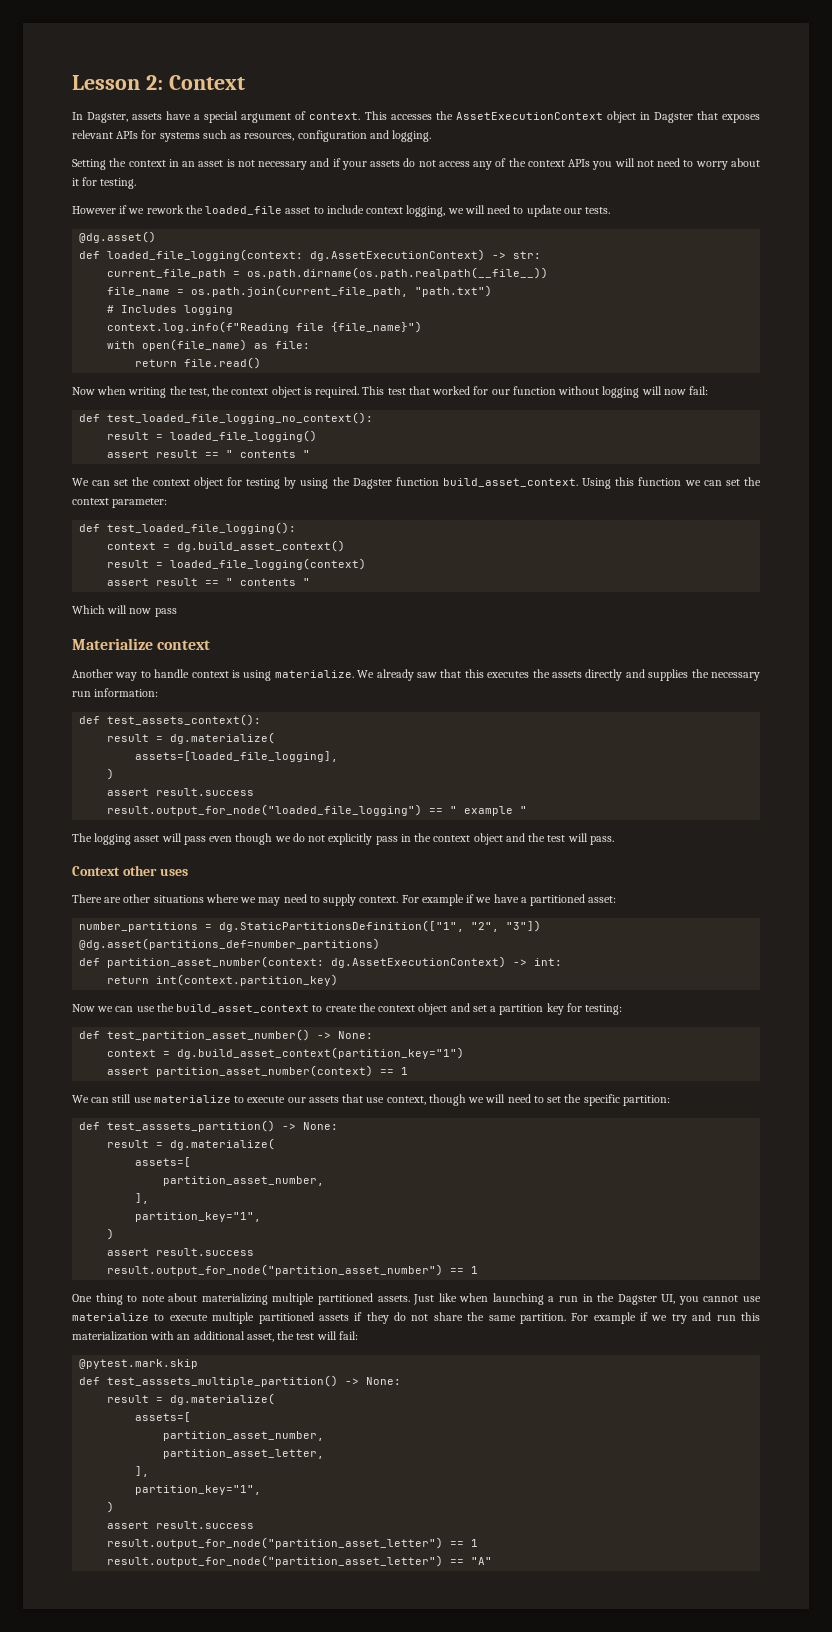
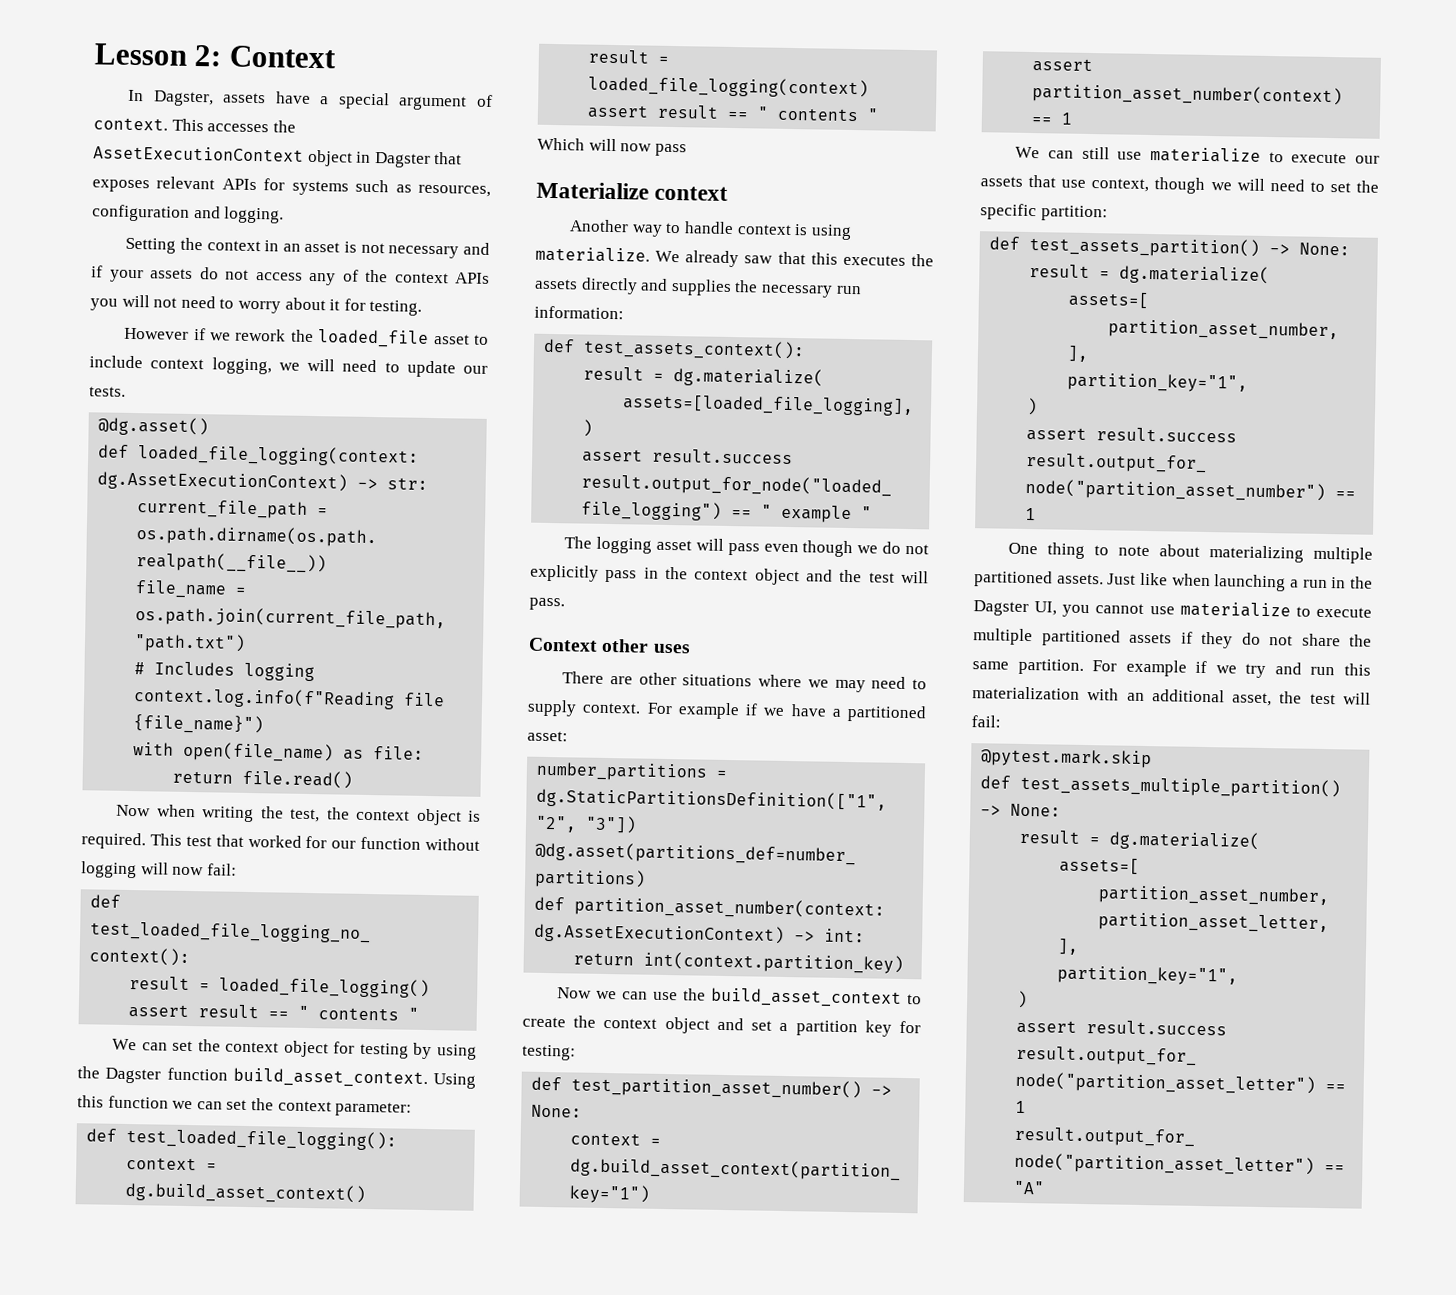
[107,1120,276,1132] test_asssets_partition() -> [1029,236,1261,258] test_assets_partition()
[107,1375,339,1387] test_asssets_multiple_partition() -> [1020,774,1342,799] test_assets_multiple_partition()

